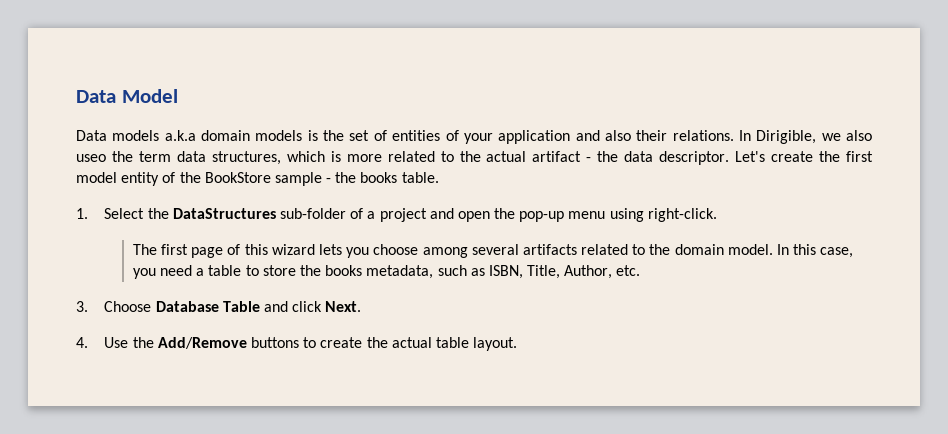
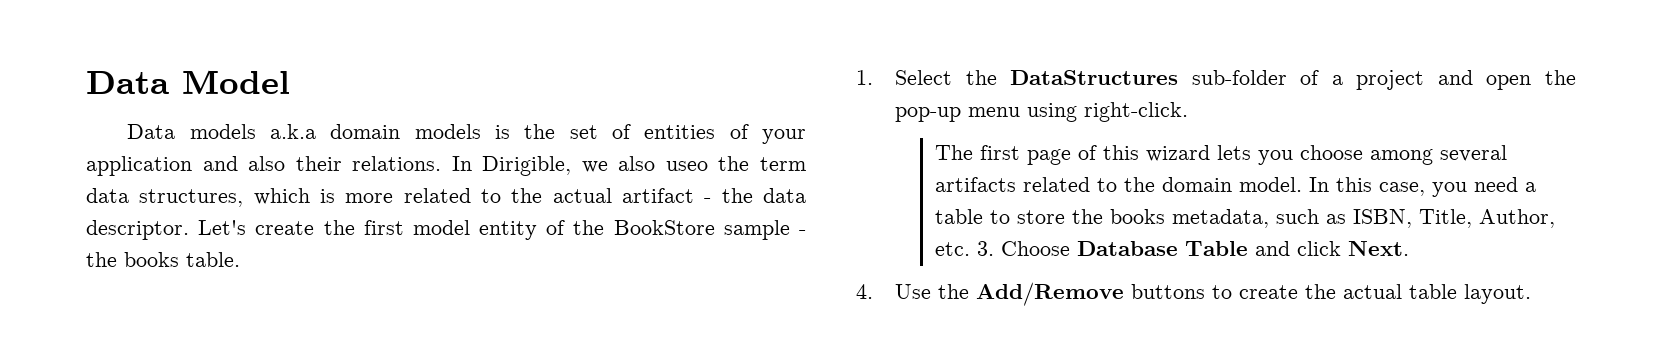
(641, 270) // -> (970, 249) none

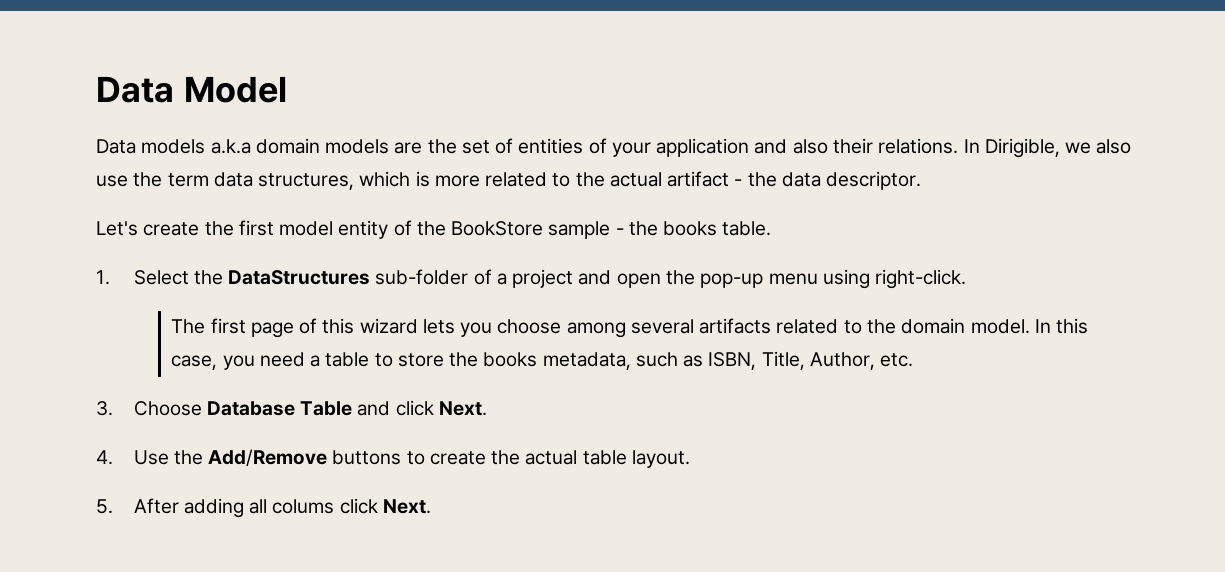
[495,125,511,139] is -> [394,142,423,154] are
[665,161,708,171] useo -> [96,175,128,187] use
(189, 230) none -> (922, 180) //
(970, 249) none -> (914, 360) //
(1532, 294) none -> [96,498,431,518] // 5. After adding all colums click Next.

